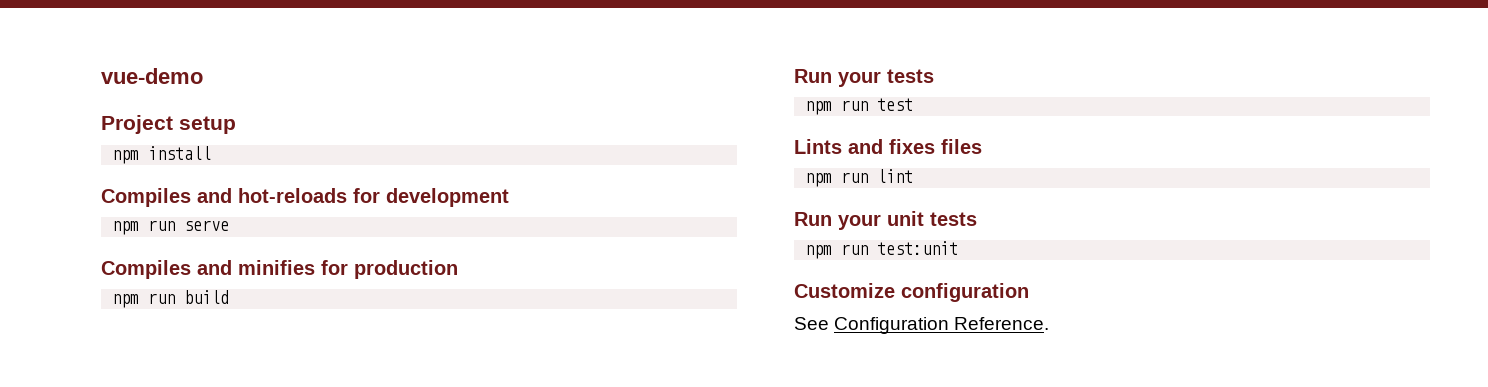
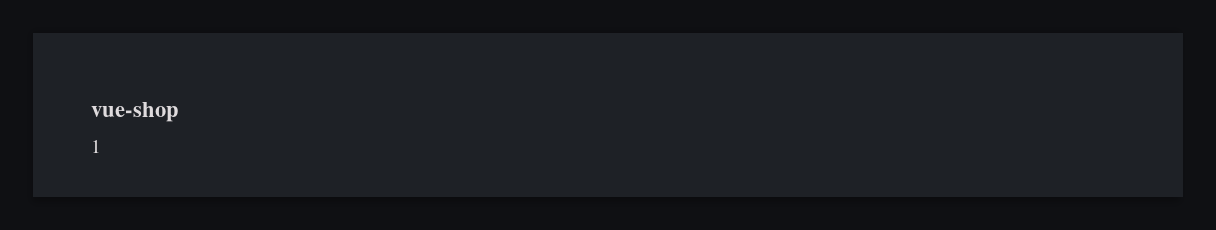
[101,68,203,84] [101,115,236,134] [112,146,212,164] [101,188,509,207] [112,220,230,235] [101,260,458,279] [112,290,230,308] [794,69,934,87] [805,98,914,115] [794,139,982,154] [805,169,914,187] [794,211,977,230] [805,241,959,259] [794,283,1029,302] [794,317,1050,334] vue-demo // Project setup // npm install // Compiles and hot-reloads for development // npm run serve // Compiles and minifies for production // npm run build // Run your tests // npm run test // Lints and fixes files // npm run lint // Run your unit tests // npm run test:unit // Customize configuration // See Configuration Reference. -> [91,102,179,122] [91,140,101,153] vue-shop // 1

